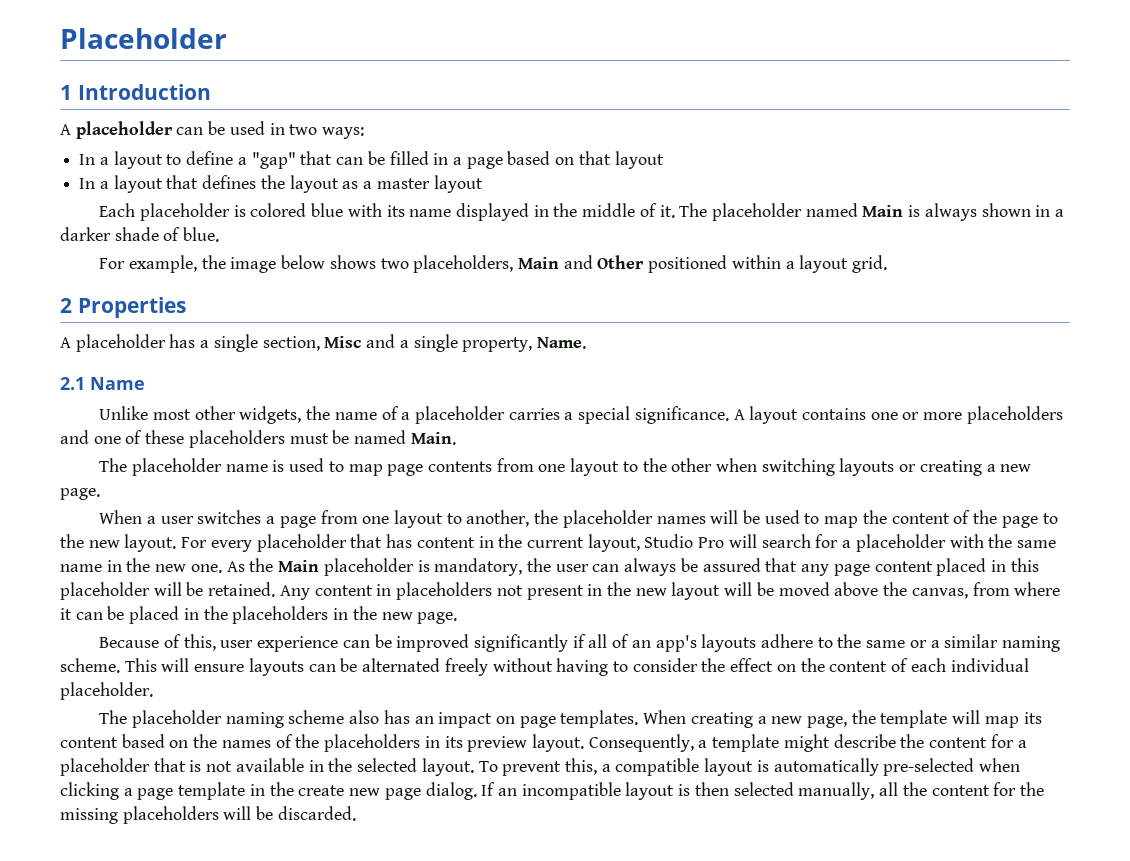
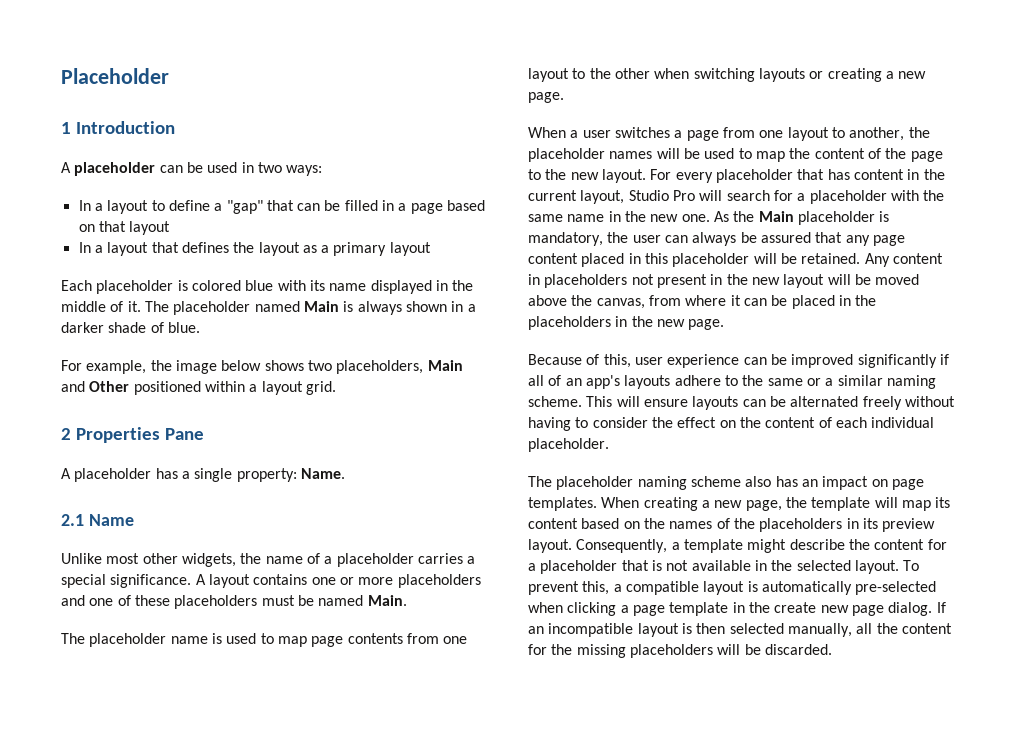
[376,178,430,189] master -> [333,242,387,256] primary
(186, 307) none -> [164,428,204,440] Pane
[262,334,533,352] section, Misc and a single property, -> [236,468,297,482] property:

